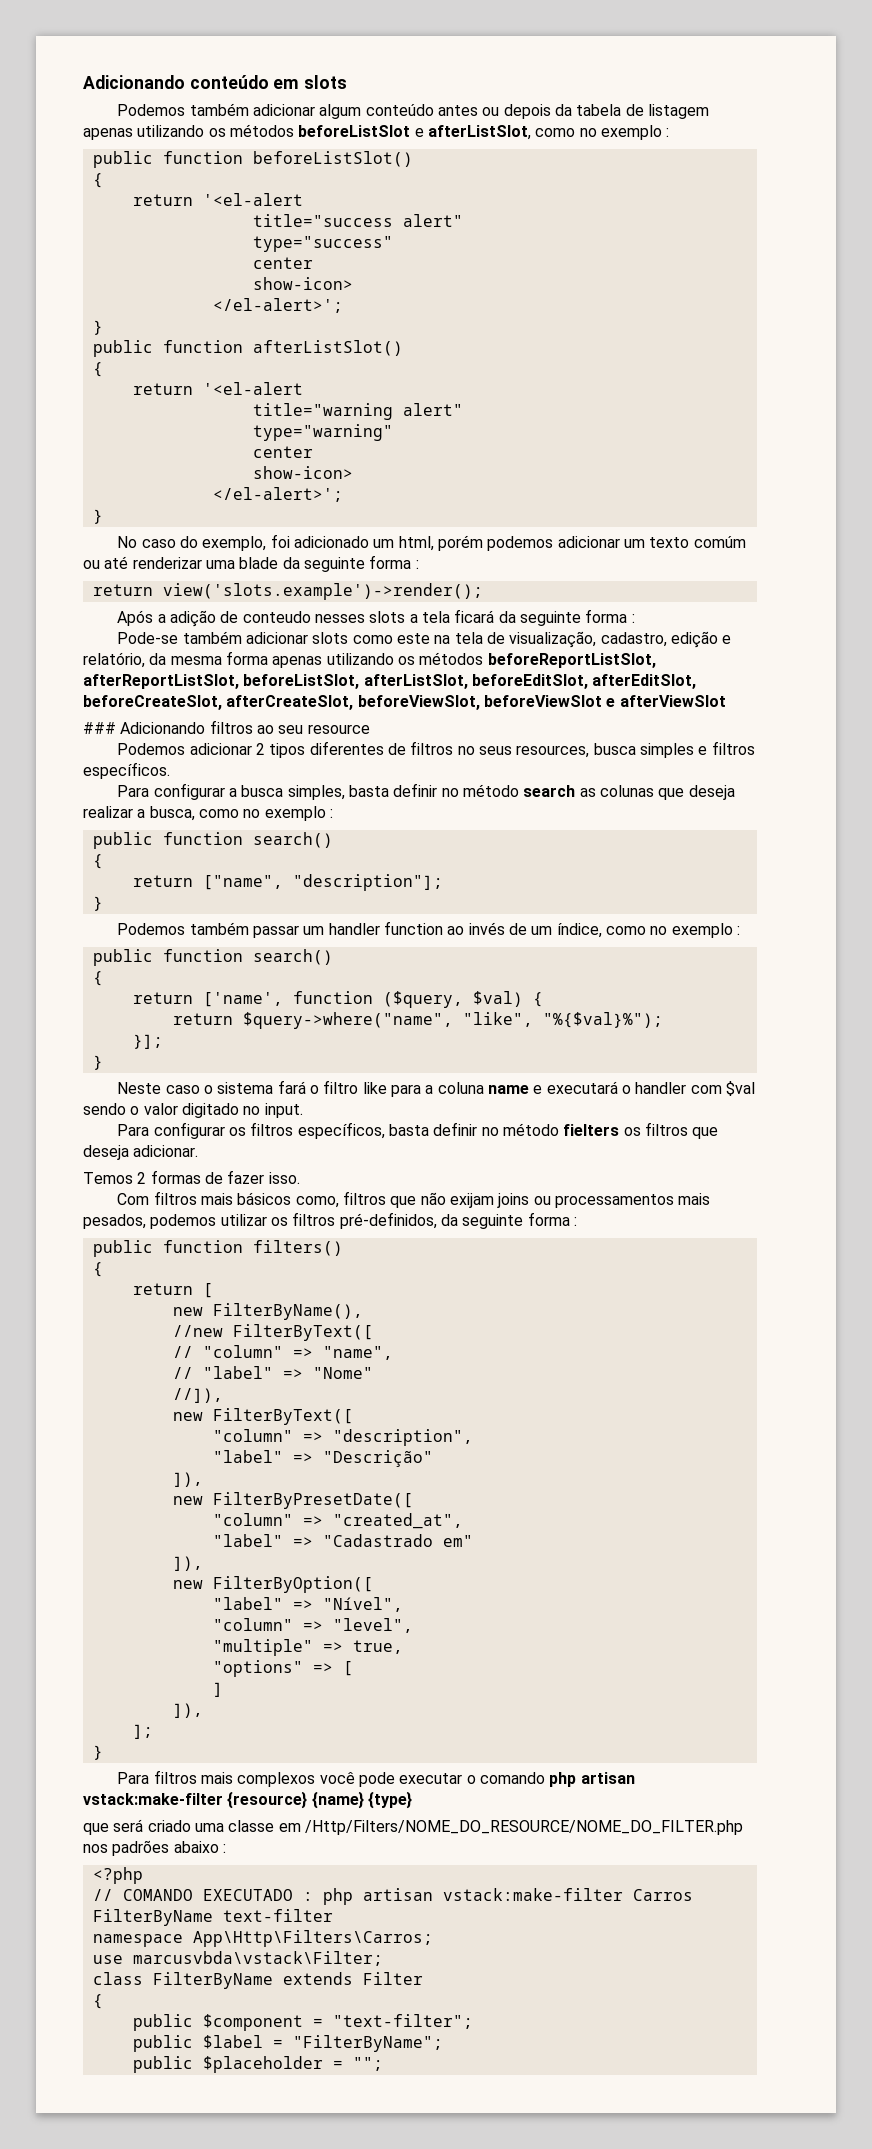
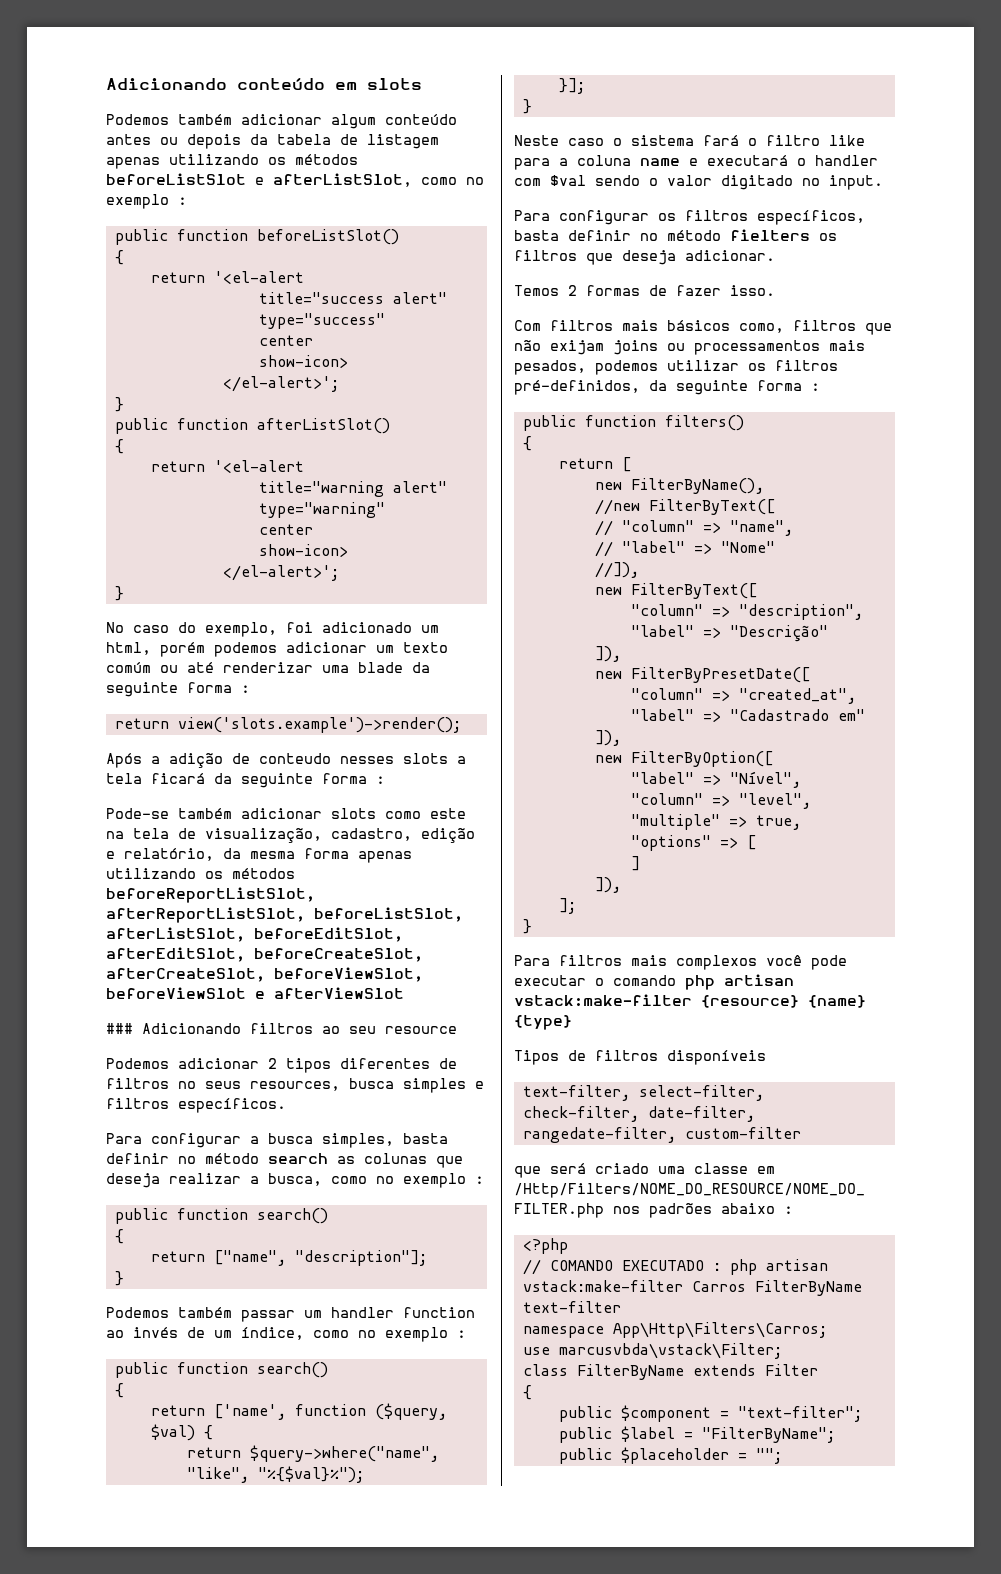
(412, 1800) none -> [514,1050,766,1065] [522,1085,764,1101] [522,1106,755,1122] [522,1127,801,1143] // Tipos de filtros disponíveis // text-filter, select-filter, check-filter, date-filter, rangedate-filter, custom-filter

